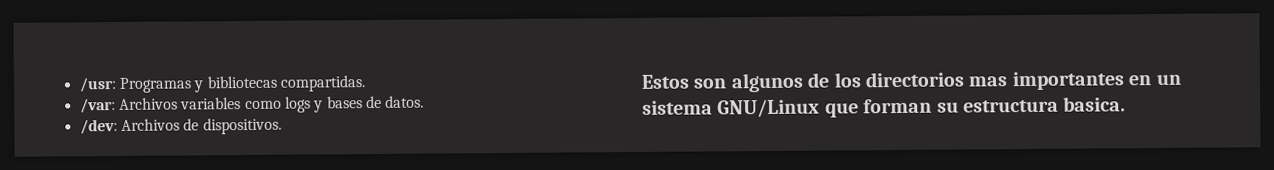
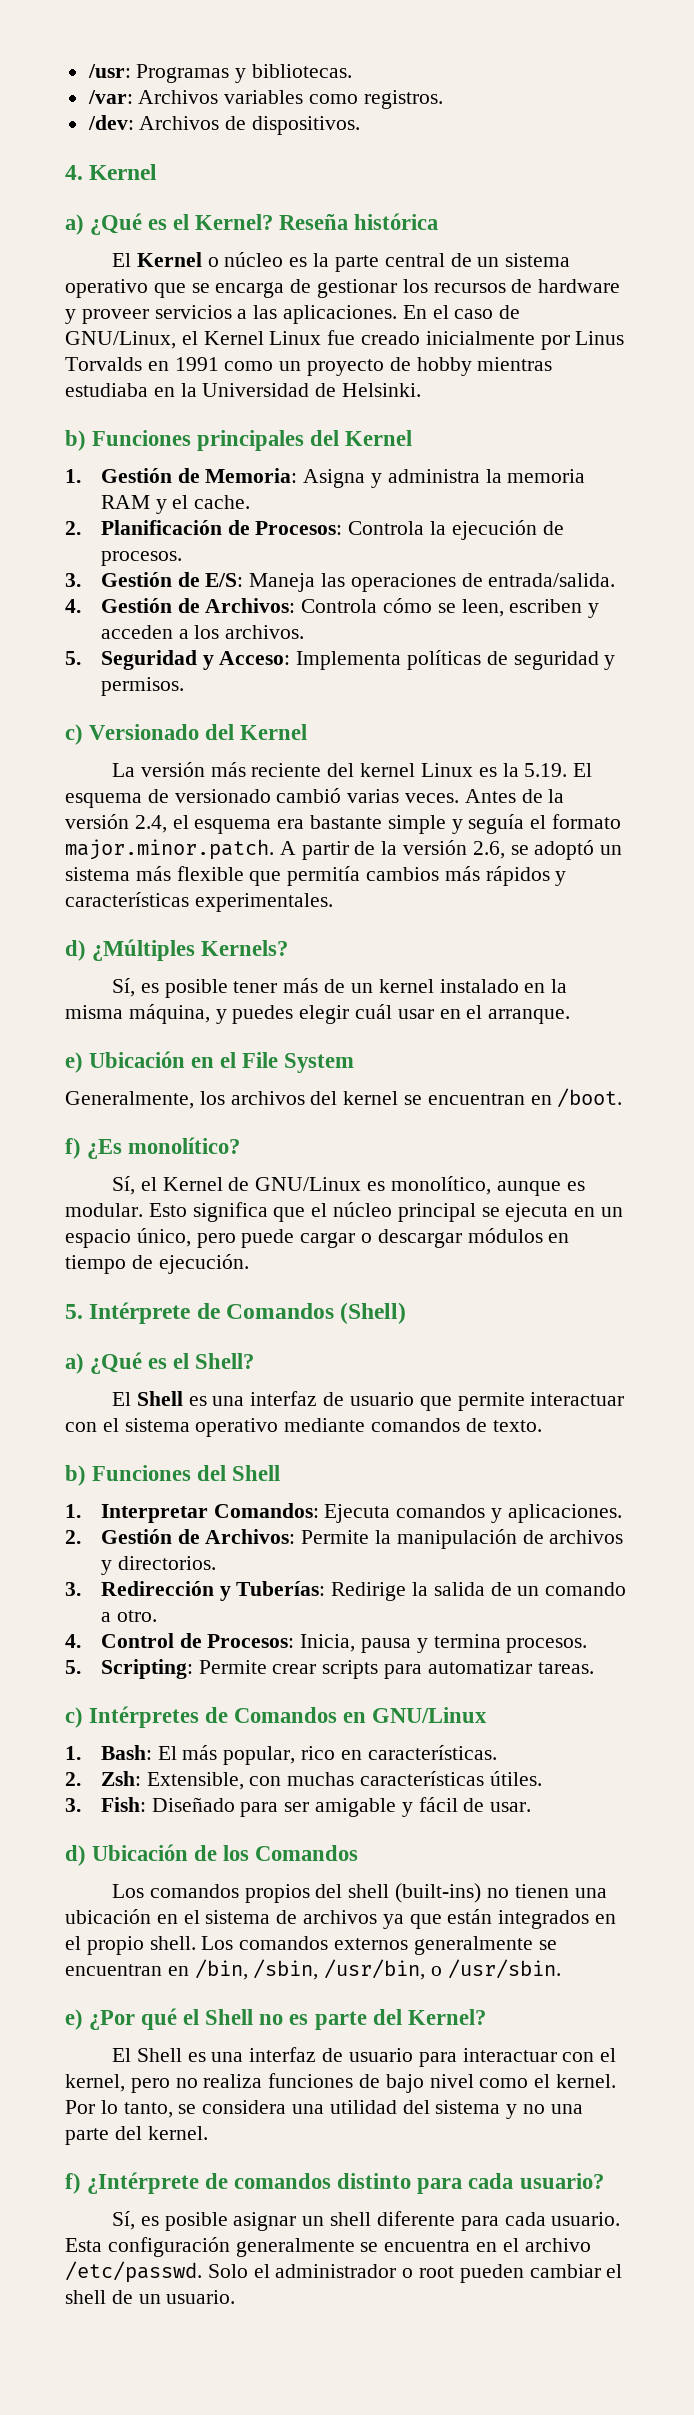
[206,75,366,92] bibliotecas compartidas. -> [252,64,353,78] bibliotecas.
[284,95,425,113] logs y bases de datos. -> [363,90,443,109] registros.
[641,71,1182,93] [642,96,1127,118] Estos son algunos de los directorios mas importantes en un sistema GNU/Linux que forman su estructura basica. -> [65,164,158,180] [65,213,439,235] [112,252,571,272] [65,279,621,298] [65,305,521,324] [65,330,625,350] [65,357,553,376] [65,383,422,397] [65,430,413,451] [65,468,586,488] [100,495,251,514] [65,520,564,540] [100,551,182,566] [65,572,616,592] [65,598,600,618] [100,625,305,639] [65,650,616,670] [100,677,184,696] [65,724,308,745] [112,762,593,777] [65,788,565,808] [65,814,622,834] [65,839,623,860] [65,866,567,886] [65,892,333,912] [65,939,289,961] [112,978,568,998] [65,1004,571,1024] [65,1051,355,1073] [65,1088,623,1109] [65,1137,241,1159] [112,1176,585,1196] [65,1202,624,1222] [65,1228,570,1248] [65,1254,249,1274] [65,1302,407,1324] [65,1352,255,1374] [112,1391,625,1411] [65,1418,542,1437] [65,1465,281,1486] [65,1503,622,1523] [65,1529,624,1549] [100,1556,216,1575] [65,1581,627,1601] [100,1610,157,1622] [65,1633,588,1653] [65,1659,594,1679] [65,1706,488,1728] [65,1745,497,1765] [65,1771,542,1790] [65,1797,532,1817] [65,1844,359,1866] [112,1883,607,1903] [65,1909,617,1929] [65,1936,557,1955] [65,1959,561,1980] [65,2008,486,2030] [112,2047,617,2067] [65,2073,617,2093] [65,2100,583,2119] [65,2126,208,2145] [65,2172,604,2194] [112,2211,621,2231] [65,2237,591,2257] [65,2261,623,2283] [65,2290,236,2304] 4. Kernel // a) ¿Qué es el Kernel? Reseña histórica // El Kernel o núcleo es la parte central de un sistema operativo que se encarga de gestionar los recursos de hardware y proveer servicios a las aplicaciones. En el caso de GNU/Linux, el Kernel Linux fue creado inicialmente por Linus Torvalds en 1991 como un proyecto de hobby mientras estudiaba en la Universidad de Helsinki. // b) Funciones principales del Kernel // 1. Gestión de Memoria: Asigna y administra la memoria RAM y el cache. // 2. Planificación de Procesos: Controla la ejecución de procesos. // 3. Gestión de E/S: Maneja las operaciones de entrada/salida. // 4. Gestión de Archivos: Controla cómo se leen, escriben y acceden a los archivos. // 5. Seguridad y Acceso: Implementa políticas de seguridad y permisos. // c) Versionado del Kernel // La versión más reciente del kernel Linux es la 5.19. El esquema de versionado cambió varias veces. Antes de la versión 2.4, el esquema era bastante simple y seguía el formato major.minor.patch. A partir de la versión 2.6, se adoptó un sistema más flexible que permitía cambios más rápidos y características experimentales. // d) ¿Múltiples Kernels? // Sí, es posible tener más de un kernel instalado en la misma máquina, y puedes elegir cuál usar en el arranque. // e) Ubicación en el File System // Generalmente, los archivos del kernel se encuentran en /boot. // f) ¿Es monolítico? // Sí, el Kernel de GNU/Linux es monolítico, aunque es modular. Esto significa que el núcleo principal se ejecuta en un espacio único, pero puede cargar o descargar módulos en tiempo de ejecución. // 5. Intérprete de Comandos (Shell) // a) ¿Qué es el Shell? // El Shell es una interfaz de usuario que permite interactuar con el sistema operativo mediante comandos de texto. // b) Funciones del Shell // 1. Interpretar Comandos: Ejecuta comandos y aplicaciones. // 2. Gestión de Archivos: Permite la manipulación de archivos y directorios. // 3. Redirección y Tuberías: Redirige la salida de un comando a otro. // 4. Control de Procesos: Inicia, pausa y termina procesos. // 5. Scripting: Permite crear scripts para automatizar tareas. // c) Intérpretes de Comandos en GNU/Linux // 1. Bash: El más popular, rico en características. // 2. Zsh: Extensible, con muchas características útiles. // 3. Fish: Diseñado para ser amigable y fácil de usar. // d) Ubicación de los Comandos // Los comandos propios del shell (built-ins) no tienen una ubicación en el sistema de archivos ya que están integrados en el propio shell. Los comandos externos generalmente se encuentran en /bin, /sbin, /usr/bin, o /usr/sbin. // e) ¿Por qué el Shell no es parte del Kernel? // El Shell es una interfaz de usuario para interactuar con el kernel, pero no realiza funciones de bajo nivel como el kernel. Por lo tanto, se considera una utilidad del sistema y no una parte del kernel. // f) ¿Intérprete de comandos distinto para cada usuario? // Sí, es posible asignar un shell diferente para cada usuario. Esta configuración generalmente se encuentra en el archivo /etc/passwd. Solo el administrador o root pueden cambiar el shell de un usuario.

